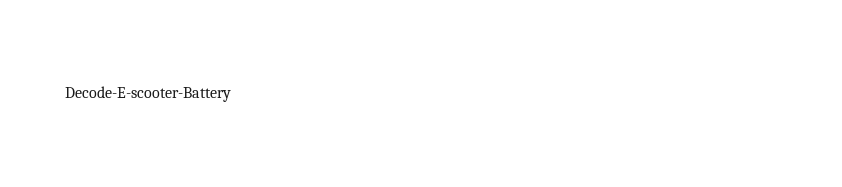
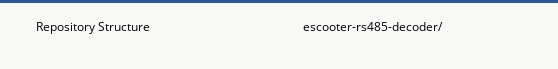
[65,86,231,102] Decode-E-scooter-Battery -> [36,22,443,34] Repository Structure escooter-rs485-decoder/

